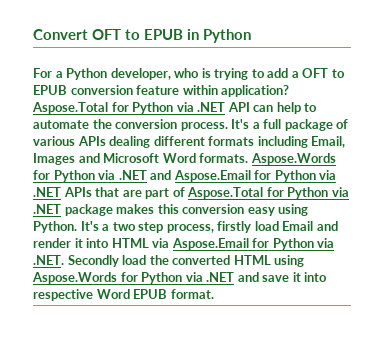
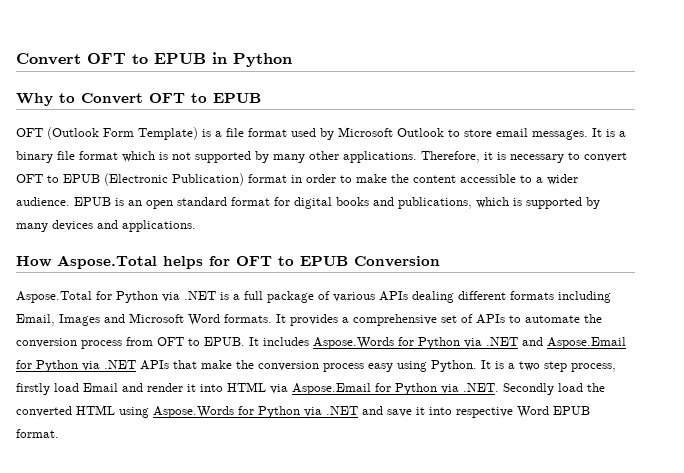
[33,68,345,80] [33,85,290,97] [32,102,318,114] [33,119,250,131] For a Python developer, who is trying to add a OFT to EPUB conversion feature within application? Aspose.Total for Python via .NET API can help to automate the conversion process. It's -> [16,93,261,106] [16,127,626,140] [16,151,627,163] [16,173,578,186] [16,197,600,209] [16,220,196,232] [16,255,440,269] [16,291,229,303] Why to Convert OFT to EPUB // OFT (Outlook Form Template) is a file format used by Microsoft Outlook to store email messages. It is a binary file format which is not supported by many other applications. Therefore, it is necessary to convert OFT to EPUB (Electronic Publication) format in order to make the content accessible to a wider audience. EPUB is an open standard format for digital books and publications, which is supported by many devices and applications. // How Aspose.Total helps for OFT to EPUB Conversion // Aspose.Total for Python via .NET is
(249, 158) none -> [276,314,602,326] [16,337,309,349] It provides a comprehensive set of APIs to automate the conversion process from OFT to EPUB. It includes
[122,187,349,199] [33,204,245,216] are part of Aspose.Total for Python via .NET package makes this conversion -> [201,360,364,372] make the conversion process
[80,221,99,231] It's -> [481,360,504,369] It is

